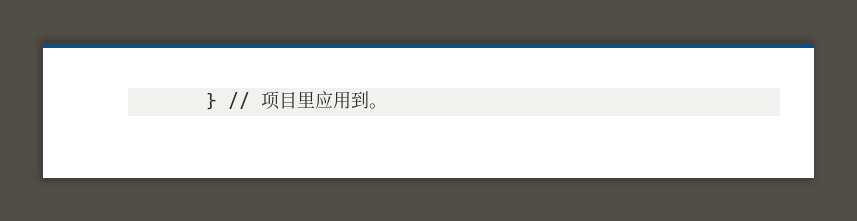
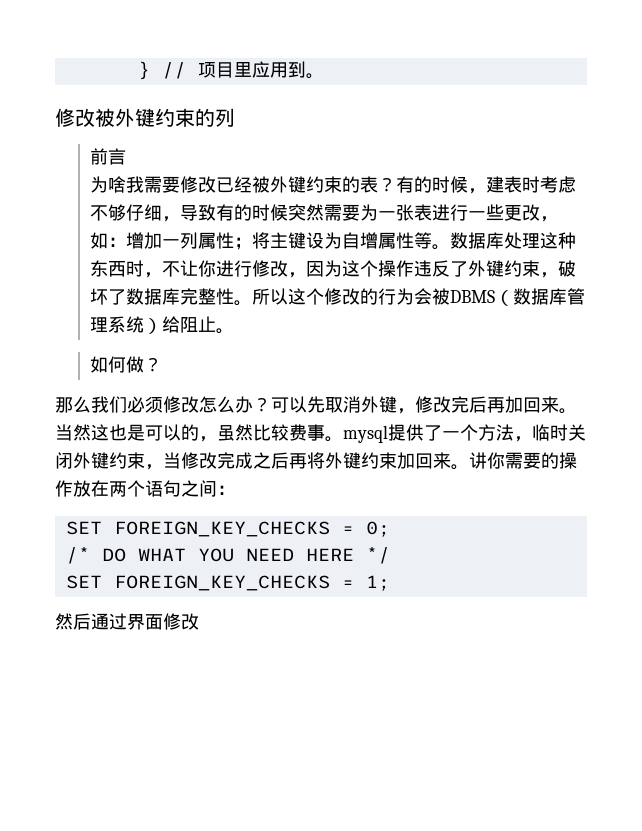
(387, 106) none -> [55,108,235,127] [90,148,127,165] [90,176,577,194] [90,204,559,222] [90,232,577,250] [90,260,577,278] [90,288,586,306] [90,316,235,334] [90,356,163,373] [55,396,577,414] [55,424,586,443] [55,452,577,470] [55,480,235,497] [65,521,390,537] [65,547,390,564] [65,575,390,591] [55,613,199,630] // 修改被外键约束的列 // 前言 // 为啥我需要修改已经被外键约束的表？有的时候，建表时考虑不够仔细，导致有的时候突然需要为一张表进行一些更改，如：增加一列属性；将主键设为自增属性等。数据库处理这种东西时，不让你进行修改，因为这个操作违反了外键约束，破坏了数据库完整性。所以这个修改的行为会被DBMS（数据库管理系统）给阻止。 // 如何做？ // 那么我们必须修改怎么办？可以先取消外键，修改完后再加回来。当然这也是可以的，虽然比较费事。mysql提供了一个方法，临时关闭外键约束，当修改完成之后再将外键约束加回来。讲你需要的操作放在两个语句之间： // SET FOREIGN_KEY_CHECKS = 0; // /* DO WHAT YOU NEED HERE */ // SET FOREIGN_KEY_CHECKS = 1; // 然后通过界面修改

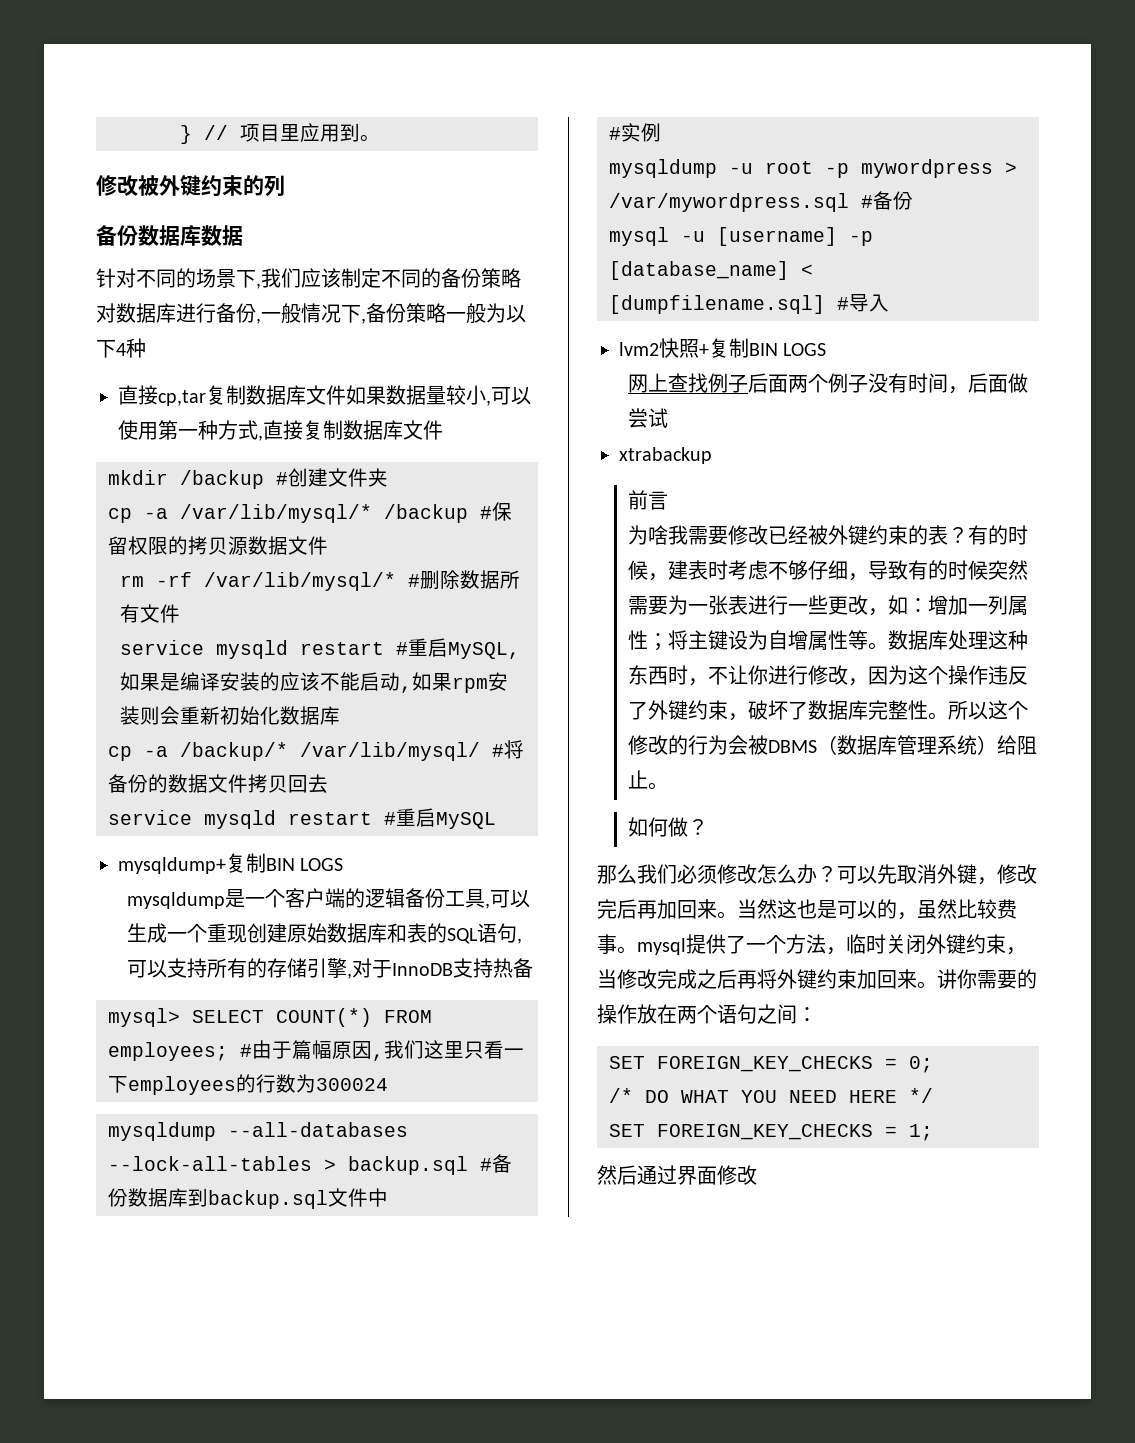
(235, 117) none -> [96,225,243,246] [96,268,521,289] [96,303,526,324] [96,338,146,358] [118,385,531,406] [118,420,443,441] [108,468,388,489] [108,502,512,523] [108,536,328,556] [120,570,520,591] [120,604,180,623] [120,638,520,659] [120,672,508,693] [120,706,340,725] [108,740,524,761] [108,774,328,793] [108,808,496,829] [118,853,344,874] [127,888,531,909] [127,923,523,944] [127,958,534,979] [108,1008,432,1027] [108,1040,524,1061] [108,1074,388,1095] [108,1122,408,1141] [108,1154,512,1175] [108,1188,388,1209] [609,123,661,142] [609,159,1017,178] [609,191,913,212] [609,227,873,246] [609,261,813,280] [609,294,889,314] [619,338,827,358] [628,373,1029,394] [628,408,669,428] [619,447,712,464] // 备份数据库数据 // 针对不同的场景下,我们应该制定不同的备份策略对数据库进行备份,一般情况下,备份策略一般为以下4种 // 直接cp,tar复制数据库文件如果数据量较小,可以使用第一种方式,直接复制数据库文件 // mkdir /backup #创建文件夹 // cp -a /var/lib/mysql/* /backup #保留权限的拷贝源数据文件 // rm -rf /var/lib/mysql/* #删除数据所有文件 // service mysqld restart #重启MySQL,如果是编译安装的应该不能启动,如果rpm安装则会重新初始化数据库 // cp -a /backup/* /var/lib/mysql/ #将备份的数据文件拷贝回去 // service mysqld restart #重启MySQL // mysqldump+复制BIN LOGS // mysqldump是一个客户端的逻辑备份工具,可以生成一个重现创建原始数据库和表的SQL语句,可以支持所有的存储引擎,对于InnoDB支持热备 // mysql> SELECT COUNT(*) FROM employees; #由于篇幅原因,我们这里只看一下employees的行数为300024 // mysqldump --all-databases --lock-all-tables > backup.sql #备份数据库到backup.sql文件中 // #实例 // mysqldump -u root -p mywordpress > /var/mywordpress.sql #备份 // mysql -u [username] -p [database_name] < [dumpfilename.sql] #导入 // lvm2快照+复制BIN LOGS // 网上查找例子后面两个例子没有时间，后面做尝试 // xtrabackup

